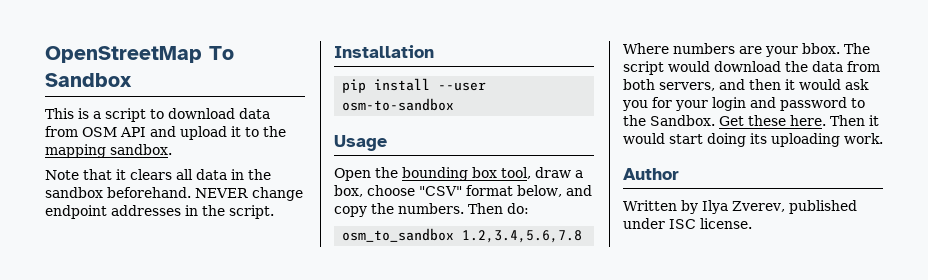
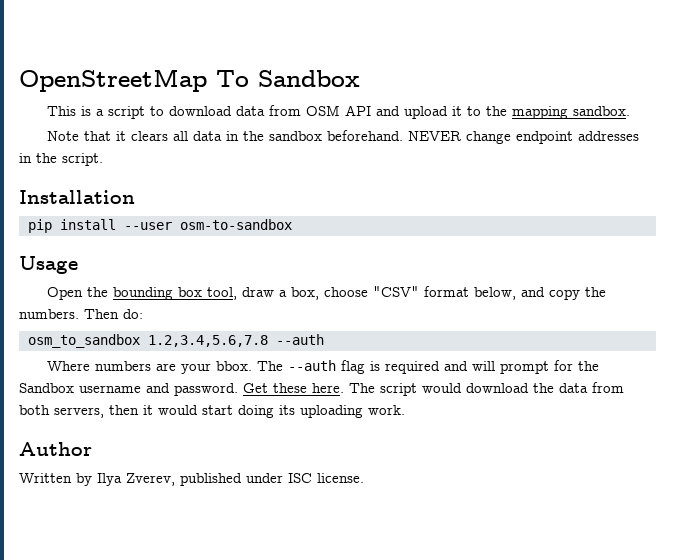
(583, 236) none -> [276,334,324,345] --auth
(870, 48) none -> [288,360,600,374] [19,383,375,396] --auth flag is required and will prompt for the Sandbox username and password. Get these here. The
[719,79,745,90] and -> (104, 412) none
[845,79,869,90] [622,97,865,111] [623,115,879,126] [623,133,665,144] ask you for your login and password to the Sandbox. Get these here. Then it would -> (198, 410) none

